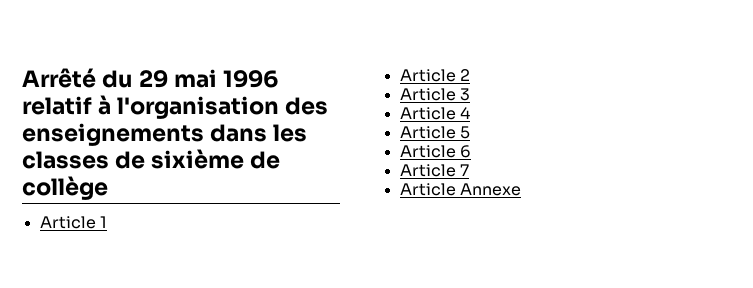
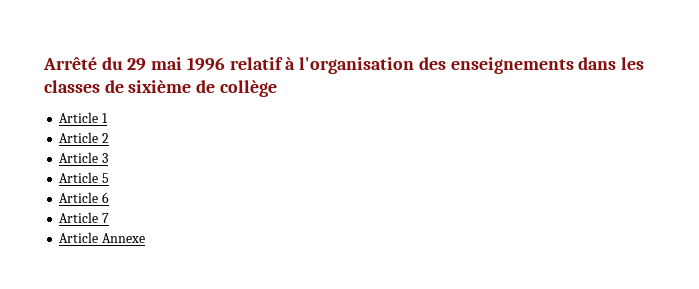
[399,107,470,120] // Article 4 -> (109, 158) none

